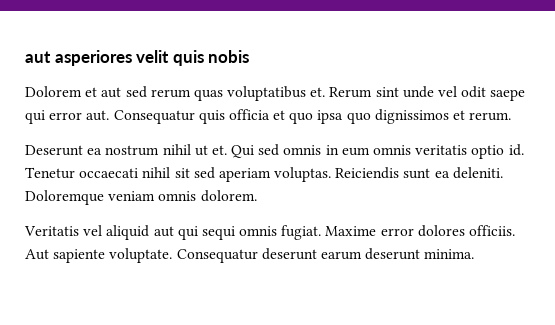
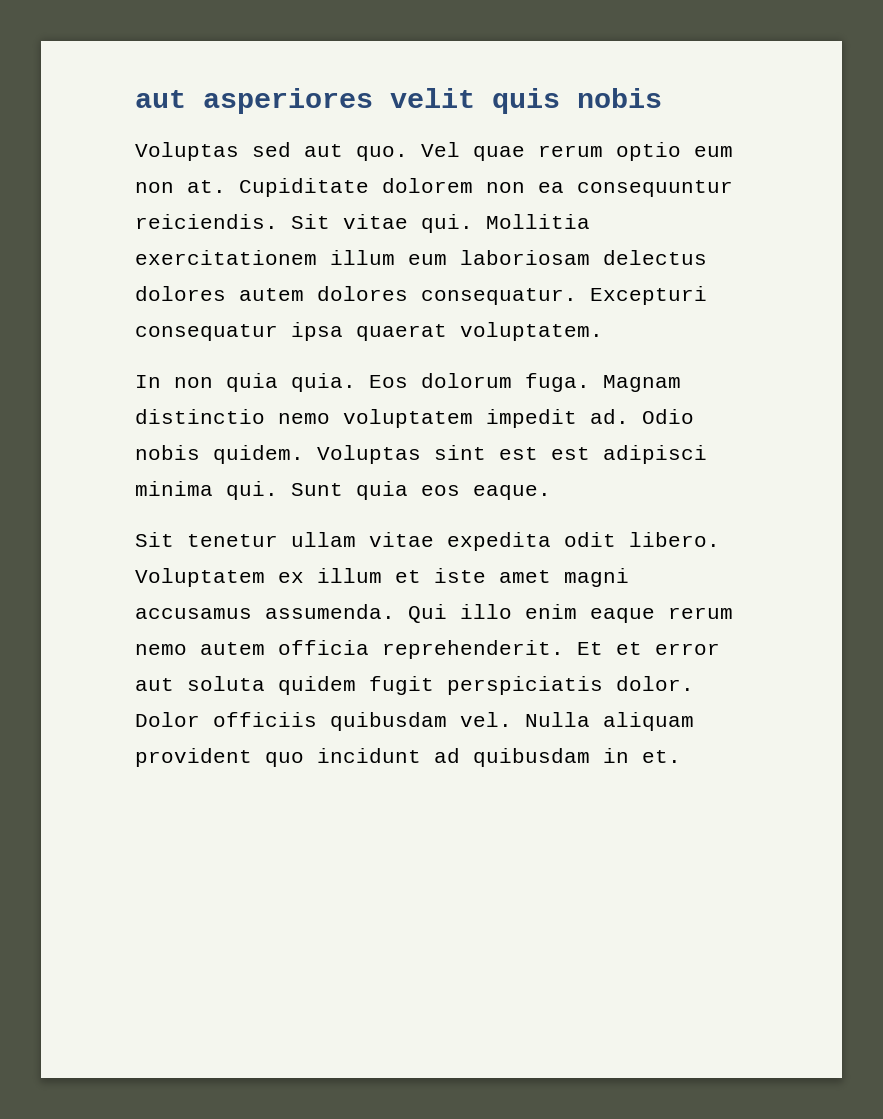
[25,86,526,101] [25,109,512,124] [25,144,524,159] [25,167,503,182] [25,190,257,205] [24,225,516,240] [25,248,475,263] Dolorem et aut sed rerum quas voluptatibus et. Rerum sint unde vel odit saepe qui error aut. Consequatur quis officia et quo ipsa quo dignissimos et rerum. // Deserunt ea nostrum nihil ut et. Qui sed omnis in eum omnis veritatis optio id. Tenetur occaecati nihil sit sed aperiam voluptas. Reiciendis sunt ea deleniti. Doloremque veniam omnis dolorem. // Veritatis vel aliquid aut qui sequi omnis fugiat. Maxime error dolores officiis. Aut sapiente voluptate. Consequatur deserunt earum deserunt minima. -> [135,142,733,161] [135,178,733,197] [135,214,590,233] [135,250,707,265] [135,286,707,305] [135,322,603,341] [135,373,681,392] [135,409,694,428] [135,445,707,464] [135,481,551,500] [135,532,720,551] [135,568,629,587] [135,604,733,623] [135,640,720,659] [135,676,694,695] [135,712,694,731] [135,748,681,767] Voluptas sed aut quo. Vel quae rerum optio eum non at. Cupiditate dolorem non ea consequuntur reiciendis. Sit vitae qui. Mollitia exercitationem illum eum laboriosam delectus dolores autem dolores consequatur. Excepturi consequatur ipsa quaerat voluptatem. // In non quia quia. Eos dolorum fuga. Magnam distinctio nemo voluptatem impedit ad. Odio nobis quidem. Voluptas sint est est adipisci minima qui. Sunt quia eos eaque. // Sit tenetur ullam vitae expedita odit libero. Voluptatem ex illum et iste amet magni accusamus assumenda. Qui illo enim eaque rerum nemo autem officia reprehenderit. Et et error aut soluta quidem fugit perspiciatis dolor. Dolor officiis quibusdam vel. Nulla aliquam provident quo incidunt ad quibusdam in et.

